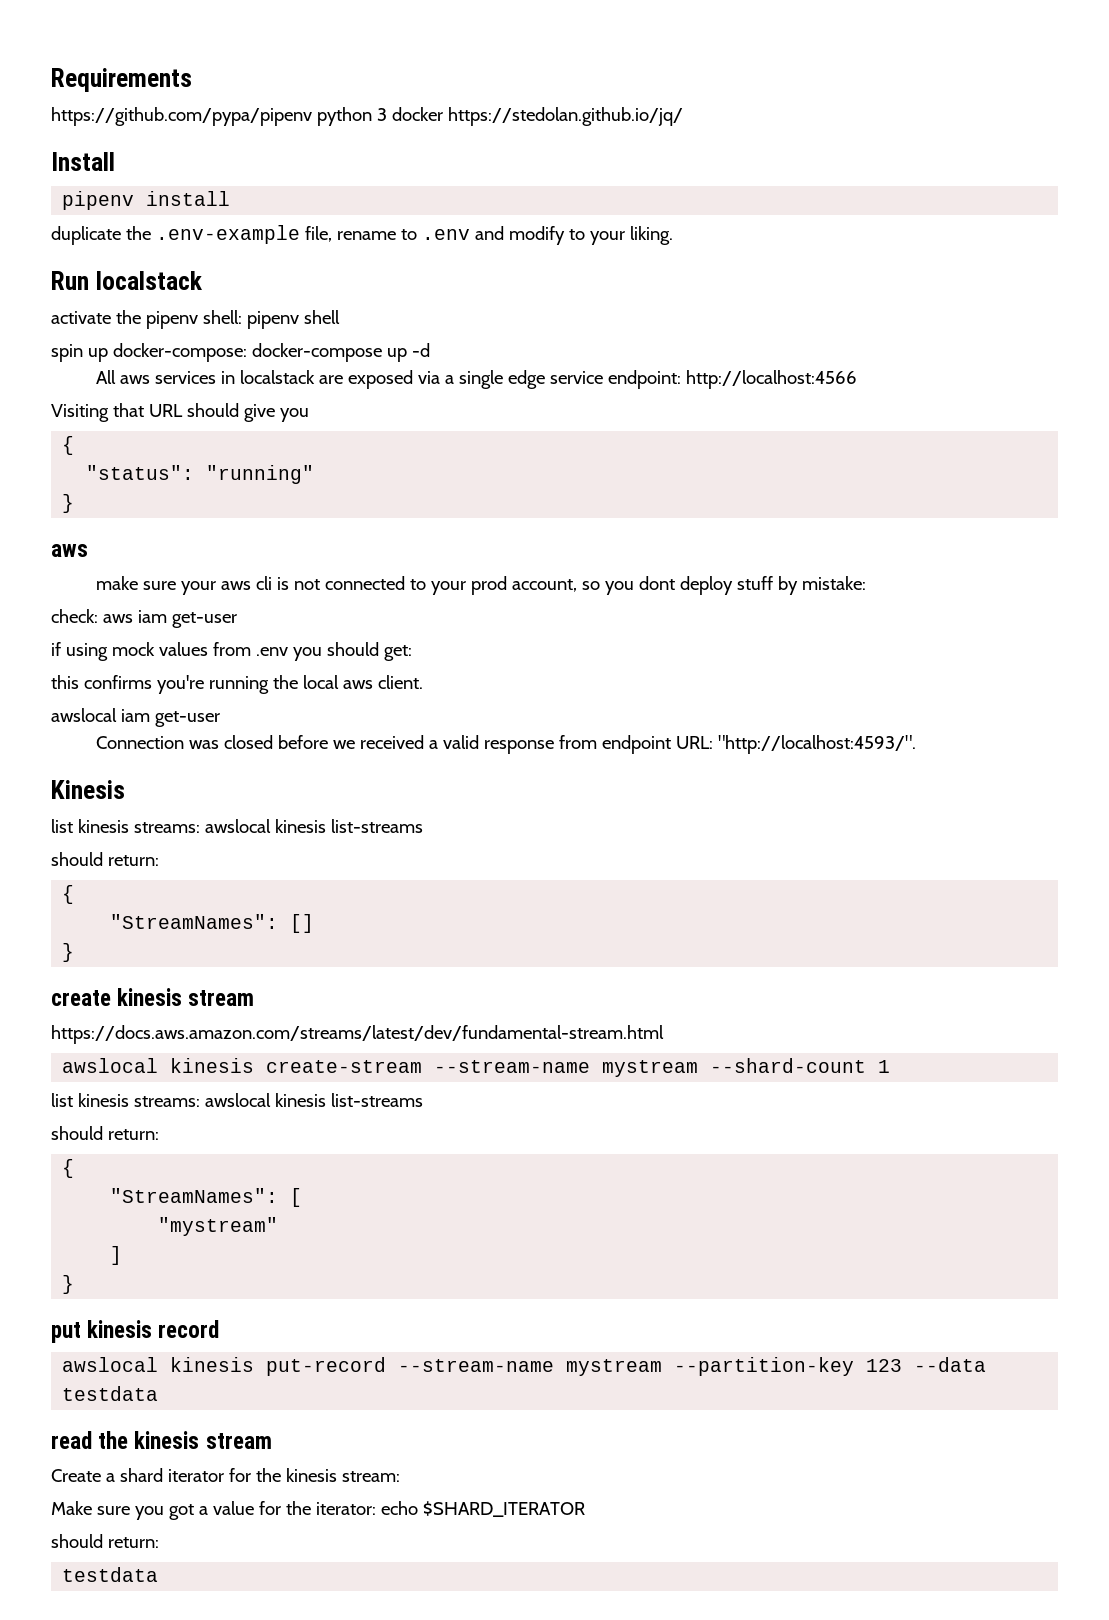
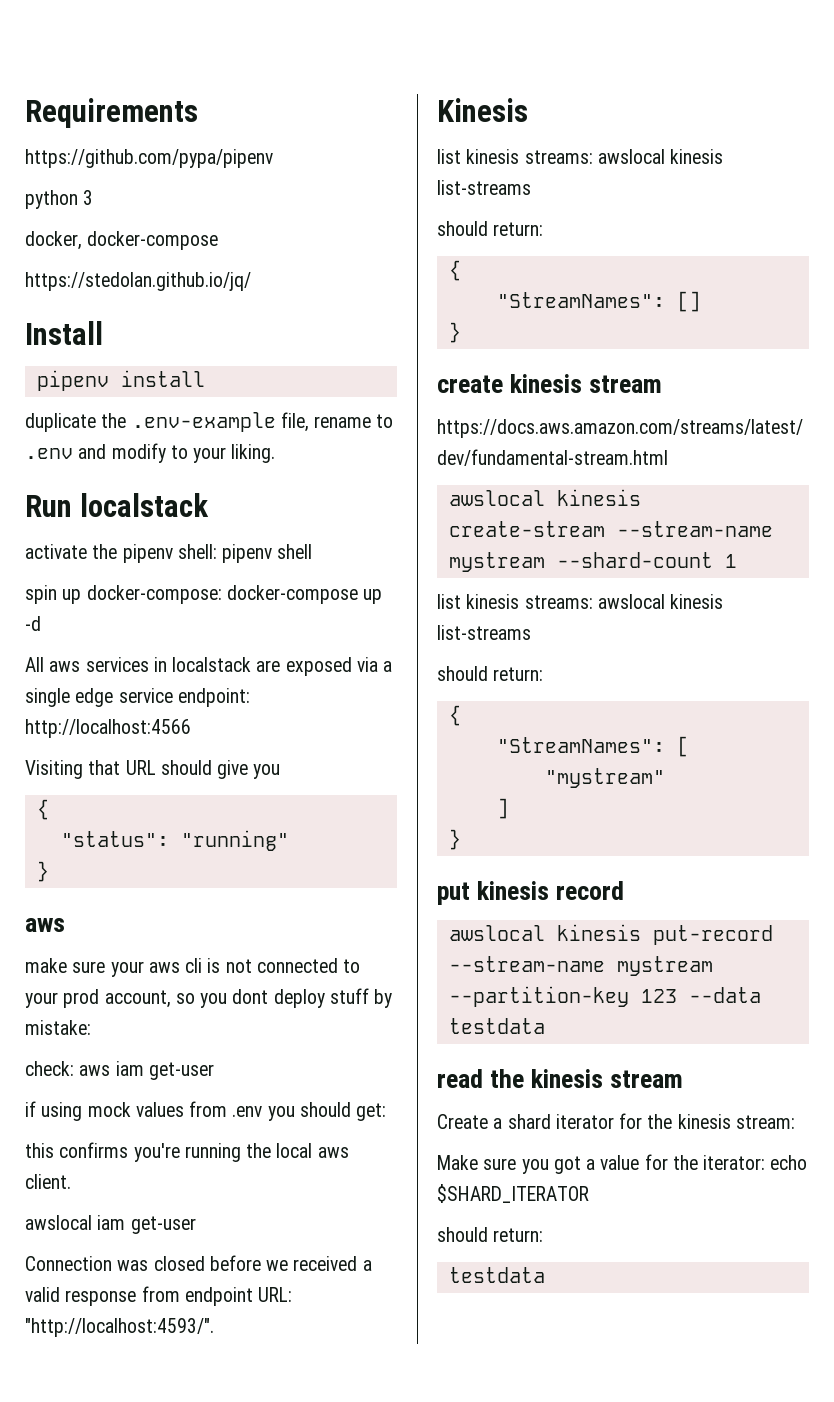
(312, 116) none -> (273, 158) //
[391,107,443,121] docker -> [25,231,219,250] // docker, docker-compose //

